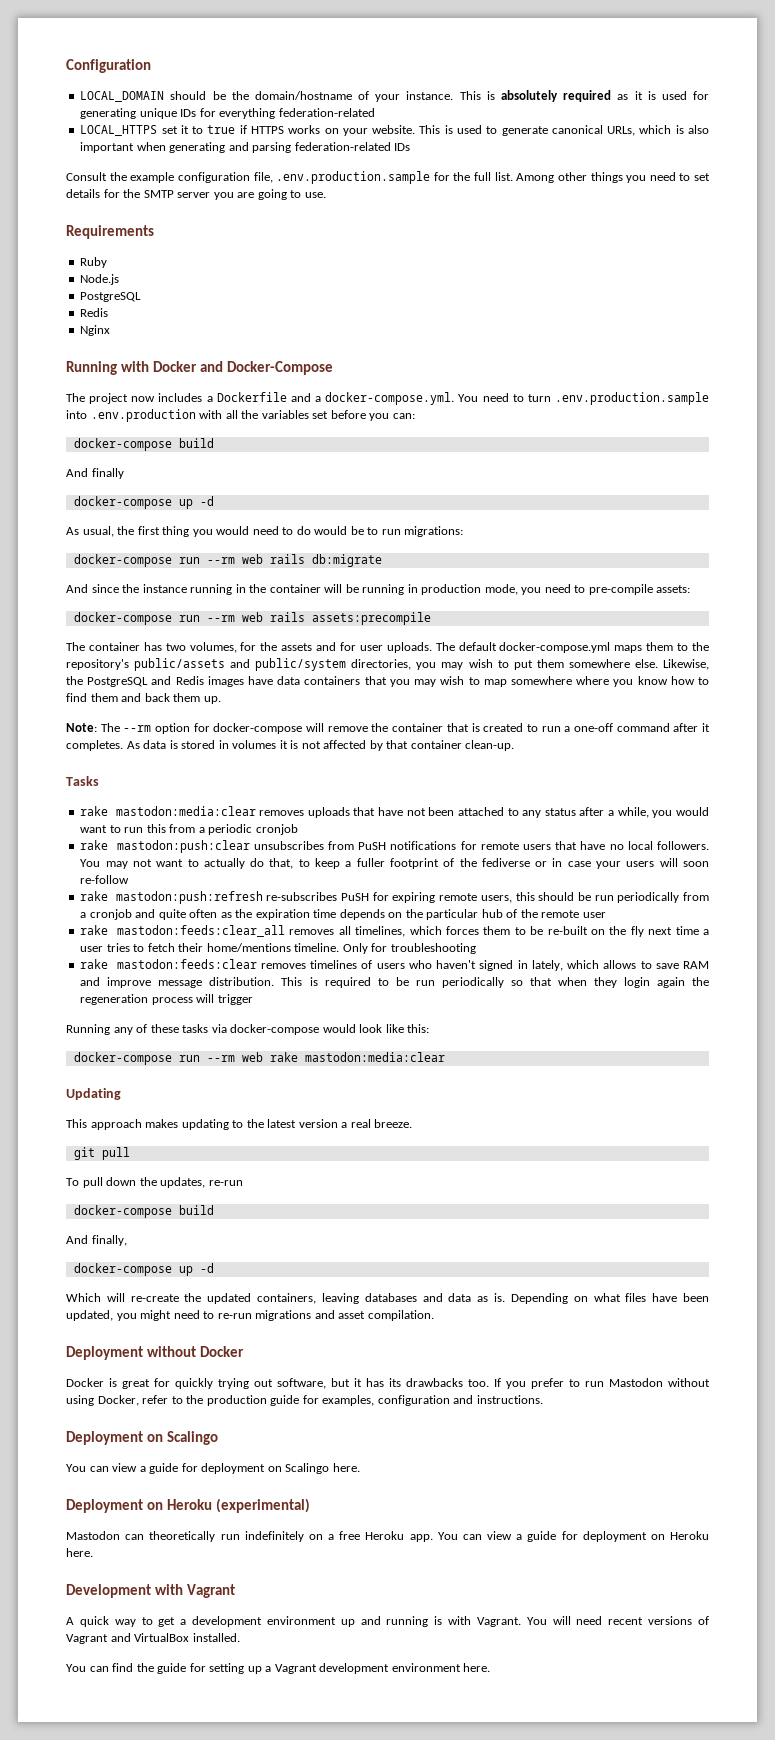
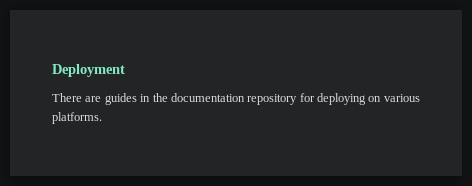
[66,59,151,73] [80,90,710,102] [80,108,375,119] [80,125,709,136] [80,142,411,153] [66,171,710,184] [66,189,326,200] [66,225,154,239] [80,257,108,268] [80,274,120,285] [80,292,142,302] [80,308,109,317] [80,325,111,336] [66,361,334,375] [66,392,709,405] [66,409,415,422] [73,438,214,451] [66,468,124,479] [73,496,214,509] [66,526,464,537] [73,554,382,567] [66,584,691,595] [73,612,431,625] [66,642,710,653] [66,658,710,671] [66,676,710,687] [66,693,221,704] [66,723,710,734] [66,740,515,751] [66,776,99,786] [80,806,709,818] [80,824,298,835] [80,840,710,853] [80,858,709,869] [80,875,130,884] [80,891,709,904] [80,909,606,920] [80,925,710,937] [80,943,476,954] [80,959,709,971] [80,977,709,988] [80,994,253,1005] [66,1024,430,1035] [73,1052,445,1065] [66,1088,121,1100] [66,1119,413,1130] [73,1147,130,1160] [66,1177,243,1188] [73,1205,214,1218] [66,1235,127,1246] [73,1263,214,1276] [66,1293,710,1304] [66,1310,434,1321] [66,1346,245,1360] [66,1378,710,1389] [66,1395,543,1406] [66,1431,219,1445] [66,1463,360,1474] [66,1498,311,1513] [66,1531,709,1542] [66,1548,93,1557] [66,1584,236,1598] [66,1616,710,1627] [66,1633,240,1644] [66,1663,491,1674] Configuration // LOCAL_DOMAIN should be the domain/hostname of your instance. This is absolutely required as it is used for generating unique IDs for everything federation-related // LOCAL_HTTPS set it to true if HTTPS works on your website. This is used to generate canonical URLs, which is also important when generating and parsing federation-related IDs // Consult the example configuration file, .env.production.sample for the full list. Among other things you need to set details for the SMTP server you are going to use. // Requirements // Ruby // Node.js // PostgreSQL // Redis // Nginx // Running with Docker and Docker-Compose // The project now includes a Dockerfile and a docker-compose.yml. You need to turn .env.production.sample into .env.production with all the variables set before you can: // docker-compose build // And finally // docker-compose up -d // As usual, the first thing you would need to do would be to run migrations: // docker-compose run --rm web rails db:migrate // And since the instance running in the container will be running in production mode, you need to pre-compile assets: // docker-compose run --rm web rails assets:precompile // The container has two volumes, for the assets and for user uploads. The default docker-compose.yml maps them to the repository's public/assets and public/system directories, you may wish to put them somewhere else. Likewise, the PostgreSQL and Redis images have data containers that you may wish to map somewhere where you know how to find them and back them up. // Note: The --rm option for docker-compose will remove the container that is created to run a one-off command after it completes. As data is stored in volumes it is not affected by that container clean-up. // Tasks // rake mastodon:media:clear removes uploads that have not been attached to any status after a while, you would want to run this from a periodic cronjob // rake mastodon:push:clear unsubscribes from PuSH notifications for remote users that have no local followers. You may not want to actually do that, to keep a fuller footprint of the fediverse or in case your users will soon re-follow // rake mastodon:push:refresh re-subscribes PuSH for expiring remote users, this should be run periodically from a cronjob and quite often as the expiration time depends on the particular hub of the remote user // rake mastodon:feeds:clear_all removes all timelines, which forces them to be re-built on the fly next time a user tries to fetch their home/mentions timeline. Only for troubleshooting // rake mastodon:feeds:clear removes timelines of users who haven't signed in lately, which allows to save RAM and improve message distribution. This is required to be run periodically so that when they login again the regeneration process will trigger // Running any of these tasks via docker-compose would look like this: // docker-compose run --rm web rake mastodon:media:clear // Updating // This approach makes updating to the latest version a real breeze. // git pull // To pull down the updates, re-run // docker-compose build // And finally, // docker-compose up -d // Which will re-create the updated containers, leaving databases and data as is. Depending on what files have been updated, you might need to re-run migrations and asset compilation. // Deployment without Docker // Docker is great for quickly trying out software, but it has its drawbacks too. If you prefer to run Mastodon without using Docker, refer to the production guide for examples, configuration and instructions. // Deployment on Scalingo // You can view a guide for deployment on Scalingo here. // Deployment on Heroku (experimental) // Mastodon can theoretically run indefinitely on a free Heroku app. You can view a guide for deployment on Heroku here. // Development with Vagrant // A quick way to get a development environment up and running is with Vagrant. You will need recent versions of Vagrant and VirtualBox installed. // You can find the guide for setting up a Vagrant development environment here. -> [52,64,125,77] [52,93,420,105] [52,112,102,124] Deployment // There are guides in the documentation repository for deploying on various platforms.

